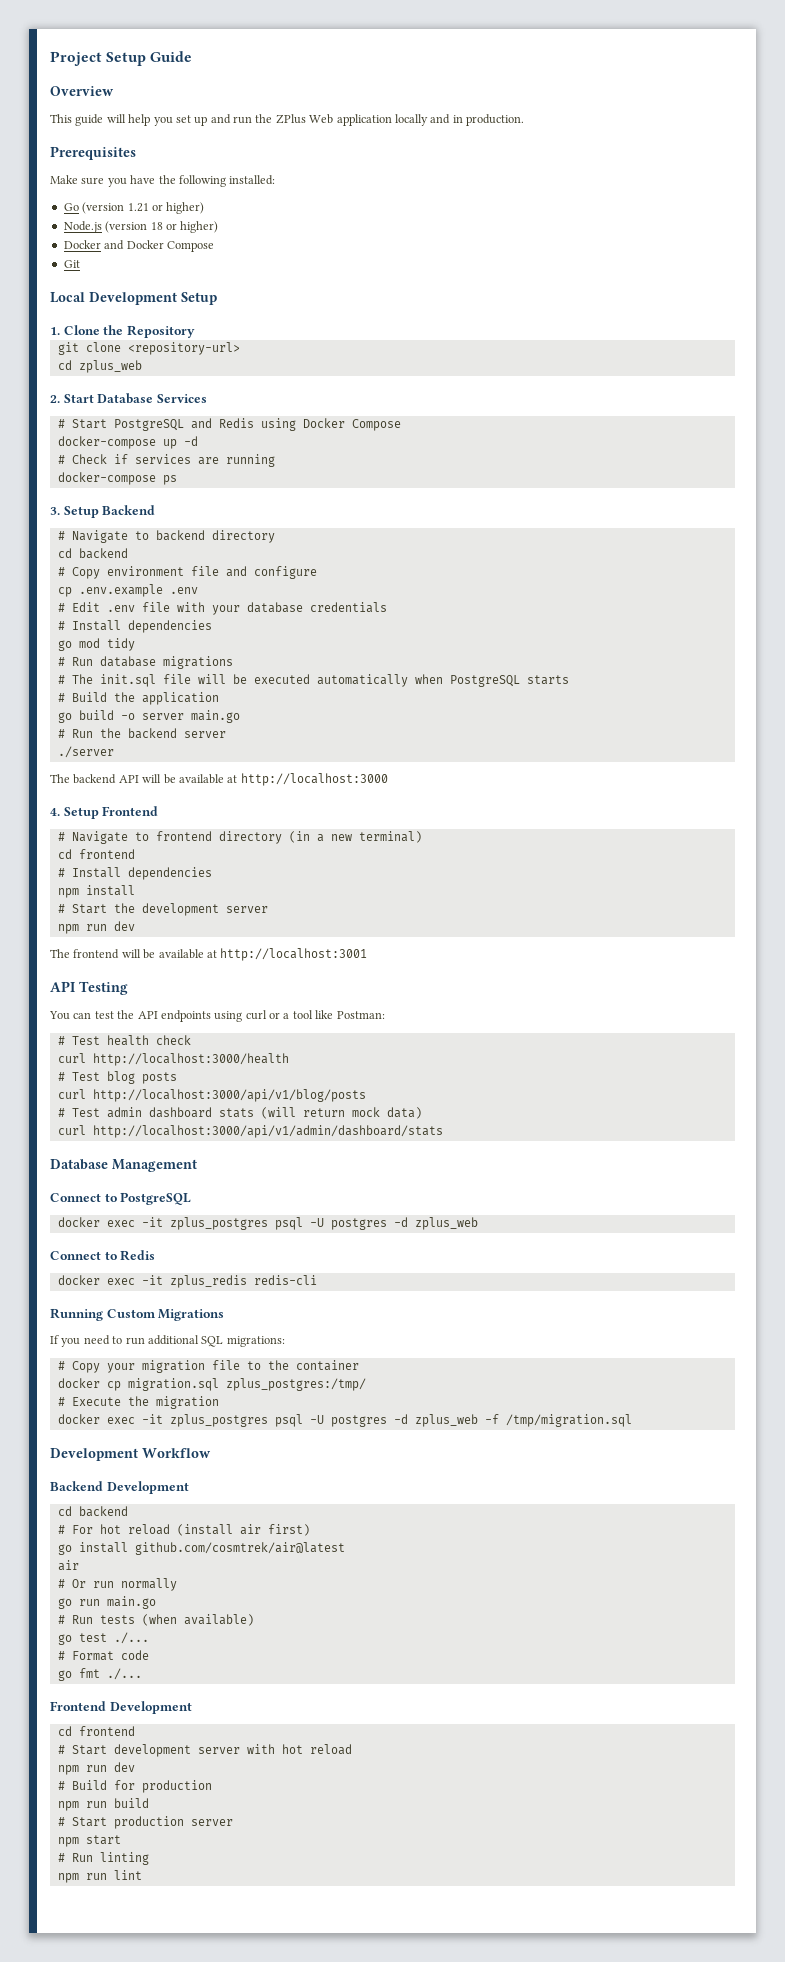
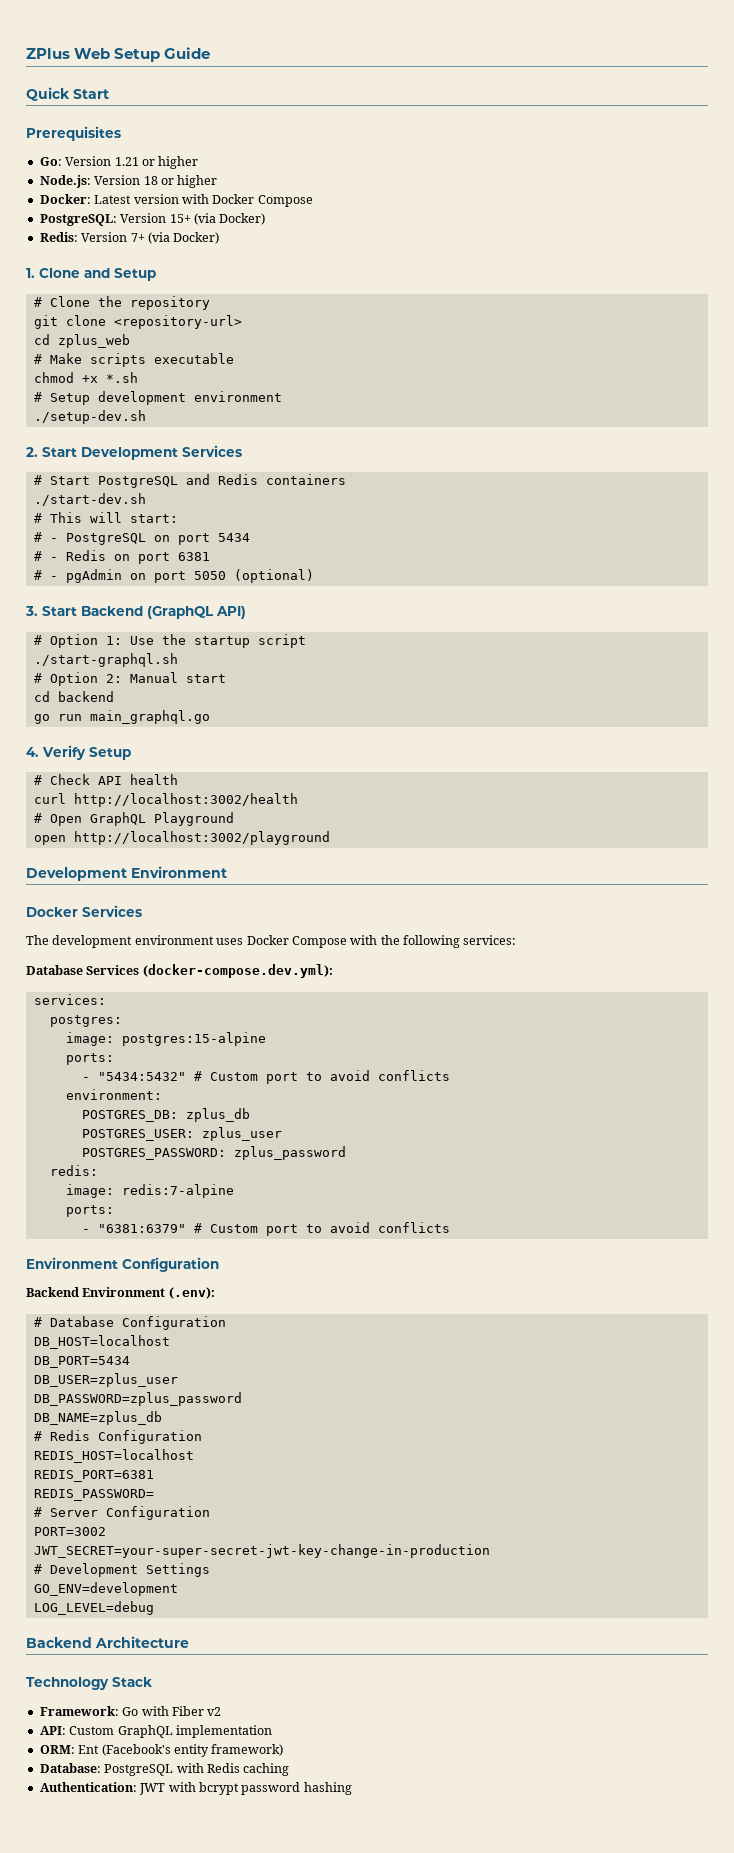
[50,51,102,66] Project -> [26,48,111,59] ZPlus Web
[50,86,114,96] [50,114,524,126] [50,146,136,160] [50,175,276,187] [63,202,205,214] [63,221,219,233] [63,240,214,252] [63,260,80,268] [50,292,217,305] [50,325,195,338] Overview // This guide will help you set up and run the ZPlus Web application locally and in production. // Prerequisites // Make sure you have the following installed: // Go (version 1.21 or higher) // Node.js (version 18 or higher) // Docker and Docker Compose // Git // Local Development Setup // 1. Clone the Repository -> [26,87,109,101] [26,126,121,141] [39,156,199,169] [39,175,218,188] [39,194,313,207] [39,213,266,226] [39,232,220,244] [26,268,156,281] [33,296,210,310] Quick Start // Prerequisites // Go: Version 1.21 or higher // Node.js: Version 18 or higher // Docker: Latest version with Docker Compose // PostgreSQL: Version 15+ (via Docker) // Redis: Version 7+ (via Docker) // 1. Clone and Setup // # Clone the repository
(142, 366) none -> [33,353,234,367] [33,372,138,383] [33,391,282,405] [33,410,146,424] // # Make scripts executable // chmod +x *.sh // # Setup development environment // ./setup-dev.sh
[97,393,154,404] Database -> [81,447,178,460] Development
[260,418,401,431] [57,436,198,449] [57,454,275,467] [57,472,177,485] using Docker Compose // docker-compose up -d // # Check if services are running // docker-compose ps -> [265,474,346,485] [33,493,146,506] [33,512,178,523] [33,532,250,545] [33,550,210,564] [33,569,314,583] containers // ./start-dev.sh // # This will start: // # - PostgreSQL on port 5434 // # - Redis on port 6381 // # - pgAdmin on port 5050 (optional)
[63,505,156,518] [57,530,275,543] [57,548,128,559] [57,566,317,579] [57,584,198,597] [57,602,387,615] [57,620,212,633] [57,638,135,651] [57,656,233,669] [57,674,569,687] [57,692,219,705] [57,710,240,723] [57,728,226,739] [57,746,114,758] [50,773,388,786] [50,806,159,819] [57,831,422,844] [57,849,135,859] [57,867,212,880] [57,885,135,898] [57,903,268,916] [57,921,135,934] [50,948,368,961] [50,981,128,995] [49,1010,385,1022] [57,1035,191,1046] [57,1053,289,1066] [57,1071,177,1084] [57,1089,366,1102] [57,1107,422,1119] [57,1125,443,1138] [50,1159,197,1172] [50,1192,192,1205] [57,1217,478,1230] [50,1250,156,1261] [57,1275,317,1288] [50,1308,225,1321] [50,1335,285,1347] [57,1360,359,1373] [57,1378,366,1391] [57,1396,219,1409] [57,1414,632,1427] [50,1448,211,1461] [50,1481,189,1494] [57,1506,128,1517] [57,1524,310,1536] [57,1542,345,1555] [57,1560,79,1571] [57,1578,177,1591] [57,1596,156,1609] [57,1614,254,1626] [57,1632,149,1645] [57,1650,149,1661] [57,1668,142,1681] [50,1701,192,1714] [57,1726,135,1736] [57,1744,352,1757] [57,1762,135,1775] [57,1780,212,1793] [57,1798,149,1811] [57,1816,233,1829] [57,1835,121,1847] [57,1852,149,1865] [57,1870,142,1883] Setup Backend // # Navigate to backend directory // cd backend // # Copy environment file and configure // cp .env.example .env // # Edit .env file with your database credentials // # Install dependencies // go mod tidy // # Run database migrations // # The init.sql file will be executed automatically when PostgreSQL starts // # Build the application // go build -o server main.go // # Run the backend server // ./server // The backend API will be available at http://localhost:3000 // 4. Setup Frontend // # Navigate to frontend directory (in a new terminal) // cd frontend // # Install dependencies // npm install // # Start the development server // npm run dev // The frontend will be available at http://localhost:3001 // API Testing // You can test the API endpoints using curl or a tool like Postman: // # Test health check // curl http://localhost:3000/health // # Test blog posts // curl http://localhost:3000/api/v1/blog/posts // # Test admin dashboard stats (will return mock data) // curl http://localhost:3000/api/v1/admin/dashboard/stats // Database Management // Connect to PostgreSQL // docker exec -it zplus_postgres psql -U postgres -d zplus_web // Connect to Redis // docker exec -it zplus_redis redis-cli // Running Custom Migrations // If you need to run additional SQL migrations: // # Copy your migration file to the container // docker cp migration.sql zplus_postgres:/tmp/ // # Execute the migration // docker exec -it zplus_postgres psql -U postgres -d zplus_web -f /tmp/migration.sql // Development Workflow // Backend Development // cd backend // # For hot reload (install air first) // go install github.com/cosmtrek/air@latest // air // # Or run normally // go run main.go // # Run tests (when available) // go test ./... // # Format code // go fmt ./... // Frontend Development // cd frontend // # Start development server with hot reload // npm run dev // # Build for production // npm run build // # Start production server // npm start // # Run linting // npm run lint -> [42,606,246,619] [33,634,306,648] [33,653,178,667] [33,672,226,686] [33,691,114,702] [33,710,210,724] [26,745,131,760] [33,774,178,785] [33,793,298,807] [33,812,234,826] [33,831,330,845] [26,866,227,881] [26,905,142,917] [26,935,517,948] [26,964,333,978] [33,994,106,1005] [49,1015,122,1027] [65,1032,266,1046] [65,1053,114,1065] [81,1070,450,1084] [65,1089,162,1100] [81,1108,250,1122] [81,1127,282,1141] [81,1146,346,1160] [49,1165,98,1176] [65,1184,234,1198] [65,1205,114,1217] [81,1222,450,1236] [26,1257,219,1272] [26,1287,215,1299] [33,1316,226,1330] [33,1335,170,1349] [33,1356,130,1368] [33,1373,178,1387] [33,1392,242,1406] [33,1411,162,1425] [33,1430,202,1444] [33,1449,194,1463] [33,1470,154,1482] [33,1489,154,1501] [33,1506,210,1520] [33,1527,106,1536] [33,1544,490,1558] [33,1563,210,1577] [33,1582,178,1596] [33,1601,154,1615] [26,1636,189,1648] [26,1677,152,1690] [39,1706,222,1716] [39,1725,272,1738] [39,1744,284,1757] [39,1763,290,1776] [39,1782,352,1795] Start Backend (GraphQL API) // # Option 1: Use the startup script // ./start-graphql.sh // # Option 2: Manual start // cd backend // go run main_graphql.go // 4. Verify Setup // # Check API health // curl http://localhost:3002/health // # Open GraphQL Playground // open http://localhost:3002/playground // Development Environment // Docker Services // The development environment uses Docker Compose with the following services: // Database Services (docker-compose.dev.yml): // services: // postgres: // image: postgres:15-alpine // ports: // - "5434:5432" # Custom port to avoid conflicts // environment: // POSTGRES_DB: zplus_db // POSTGRES_USER: zplus_user // POSTGRES_PASSWORD: zplus_password // redis: // image: redis:7-alpine // ports: // - "6381:6379" # Custom port to avoid conflicts // Environment Configuration // Backend Environment (.env): // # Database Configuration // DB_HOST=localhost // DB_PORT=5434 // DB_USER=zplus_user // DB_PASSWORD=zplus_password // DB_NAME=zplus_db // # Redis Configuration // REDIS_HOST=localhost // REDIS_PORT=6381 // REDIS_PASSWORD= // # Server Configuration // PORT=3002 // JWT_SECRET=your-super-secret-jwt-key-change-in-production // # Development Settings // GO_ENV=development // LOG_LEVEL=debug // Backend Architecture // Technology Stack // Framework: Go with Fiber v2 // API: Custom GraphQL implementation // ORM: Ent (Facebook's entity framework) // Database: PostgreSQL with Redis caching // Authentication: JWT with bcrypt password hashing

